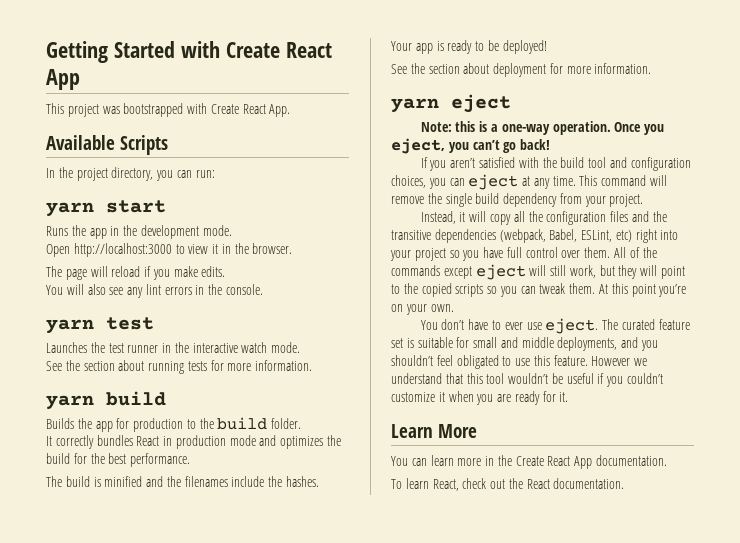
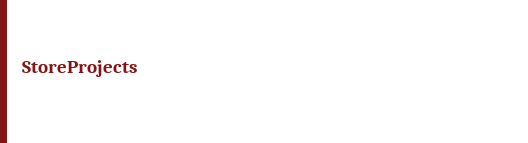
[46,41,332,63] [46,69,80,90] [46,103,291,117] [46,135,169,155] [46,167,215,181] [46,200,166,217] [46,225,232,239] [46,243,293,257] [46,266,226,280] [46,284,264,298] [46,317,154,334] [46,342,301,353] [46,360,313,374] [46,391,166,410] [46,417,302,432] [46,435,342,449] [46,453,191,467] [46,476,320,487] [391,40,547,54] [391,63,652,77] [391,94,511,113] [420,121,665,135] [391,138,551,154] [420,157,691,171] [391,174,668,190] [391,193,644,207] [420,211,667,225] [391,229,679,243] [390,247,657,261] [391,264,686,280] [391,283,687,297] [391,304,454,315] [420,318,690,334] [391,337,659,351] [391,355,648,369] [391,373,664,387] [391,391,569,405] [391,424,478,438] [391,455,668,469] [391,478,625,491] Getting Started with Create React App // This project was bootstrapped with Create React App. // Available Scripts // In the project directory, you can run: // yarn start // Runs the app in the development mode. // Open http://localhost:3000 to view it in the browser. // The page will reload if you make edits. // You will also see any lint errors in the console. // yarn test // Launches the test runner in the interactive watch mode. // See the section about running tests for more information. // yarn build // Builds the app for production to the build folder. // It correctly bundles React in production mode and optimizes the build for the best performance. // The build is minified and the filenames include the hashes. // Your app is ready to be deployed! // See the section about deployment for more information. // yarn eject // Note: this is a one-way operation. Once you eject, you can’t go back! // If you aren’t satisfied with the build tool and configuration choices, you can eject at any time. This command will remove the single build dependency from your project. // Instead, it will copy all the configuration files and the transitive dependencies (webpack, Babel, ESLint, etc) right into your project so you have full control over them. All of the commands except eject will still work, but they will point to the copied scripts so you can tweak them. At this point you’re on your own. // You don’t have to ever use eject. The curated feature set is suitable for small and middle deployments, and you shouldn’t feel obligated to use this feature. However we understand that this tool wouldn’t be useful if you couldn’t customize it when you are ready for it. // Learn More // You can learn more in the Create React App documentation. // To learn React, check out the React documentation. -> [22,60,137,77] StoreProjects

